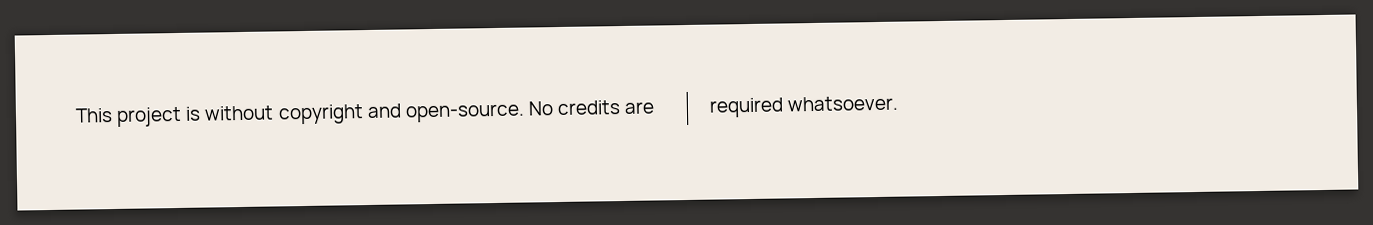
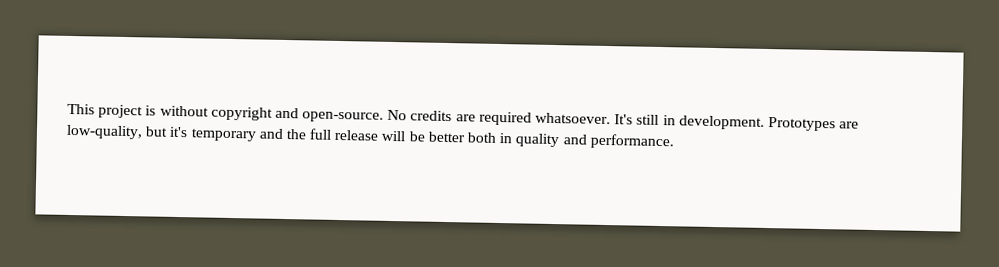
(899, 103) none -> [614,114,860,132] [66,124,674,150] It's still in development. Prototypes are low-quality, but it's temporary and the full release will be better both in quality and performance.

